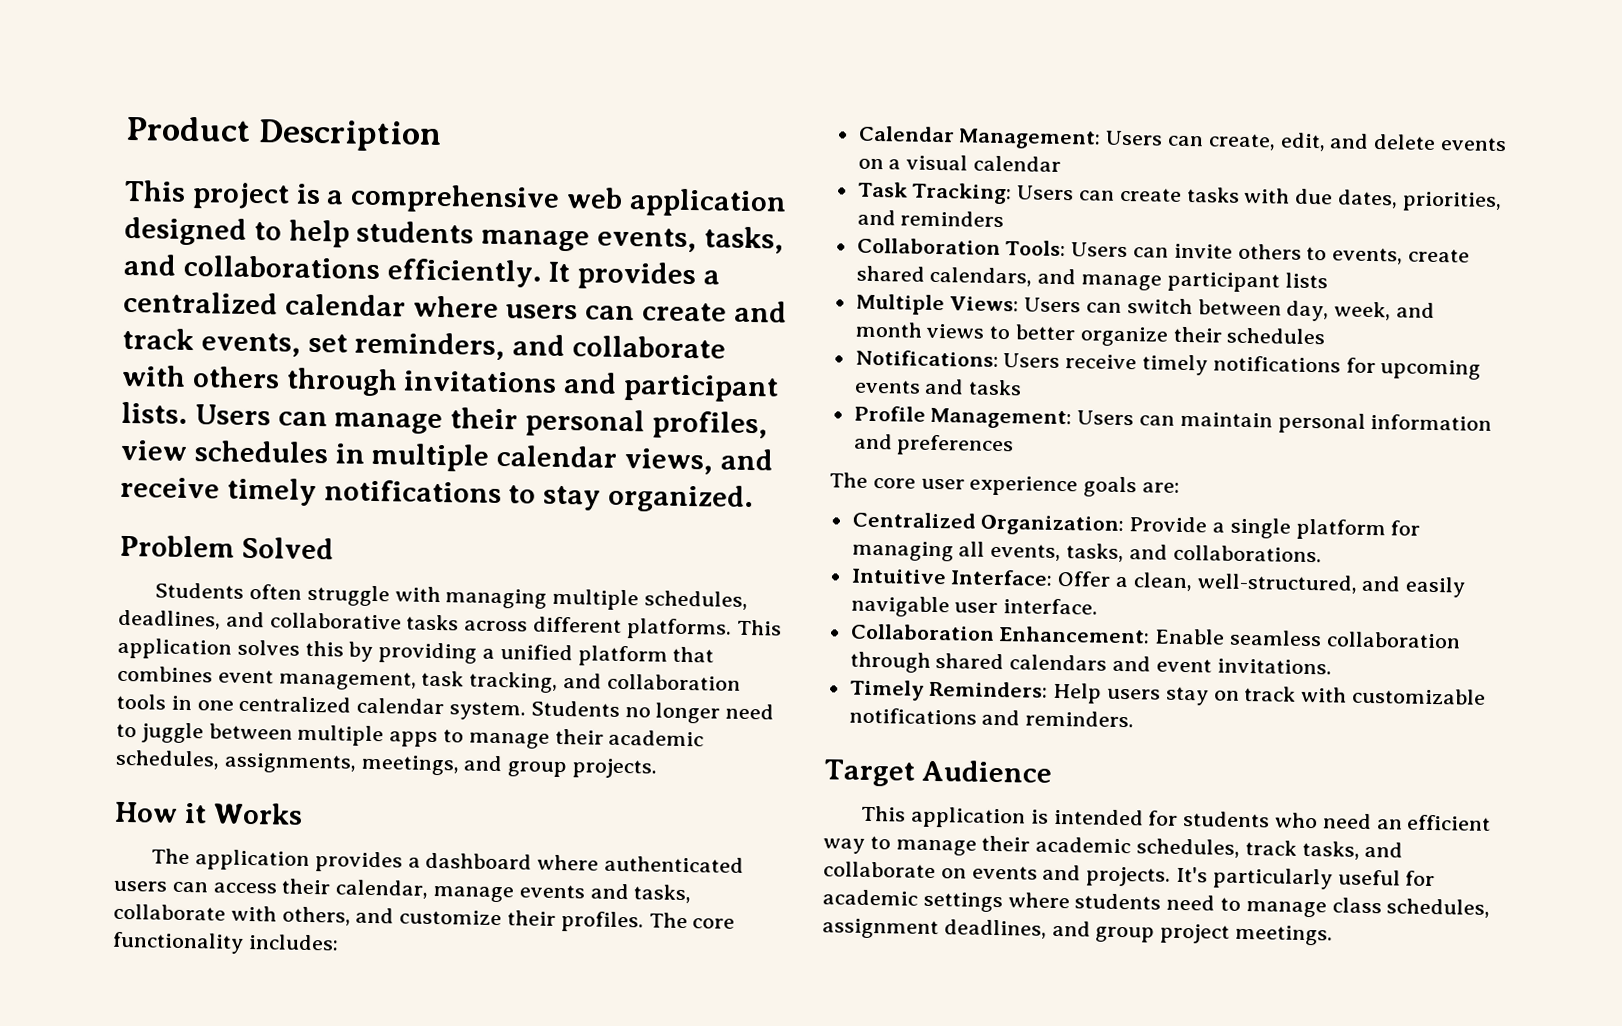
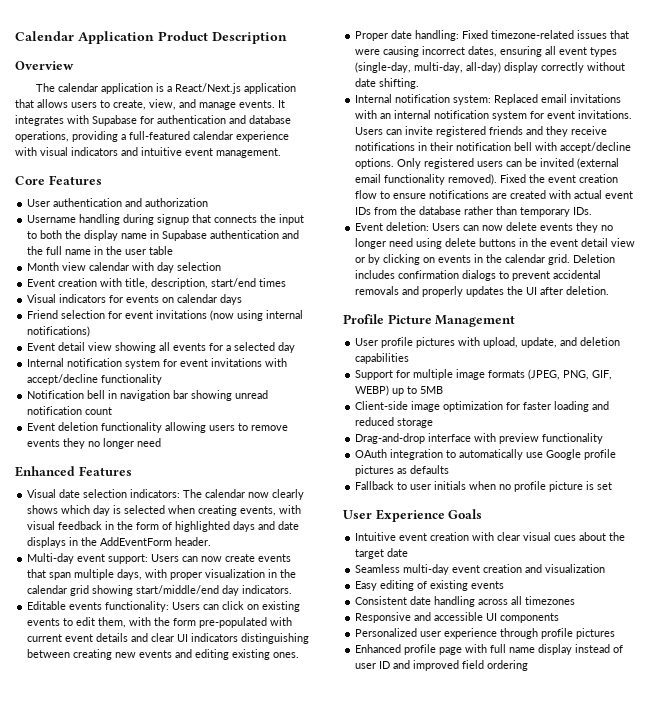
(125, 128) none -> [15,31,154,44] Calendar Application
[124,179,787,218] [124,216,784,254] [123,253,721,291] [123,290,787,323] [122,327,727,361] [121,364,780,403] [121,401,768,440] [120,439,774,475] [120,476,755,514] [119,534,334,560] [155,582,748,611] [118,609,782,640] [117,637,715,667] [117,665,741,693] [116,693,775,724] [116,722,705,749] [115,749,659,779] [114,801,303,825] [151,848,744,873] [113,878,693,904] [113,903,736,933] [112,931,339,954] [857,125,1508,152] [857,154,1062,172] [857,181,1502,213] [856,209,1005,228] [856,237,1471,265] [855,265,1328,293] [855,293,1436,322] [854,321,1327,347] [854,349,1482,380] [853,378,1023,396] [853,405,1493,434] [853,433,1015,457] [829,472,1181,498] [851,511,1421,541] [851,540,1322,563] [850,568,1467,598] [850,595,1099,618] [849,623,1461,649] [849,651,1332,675] [849,679,1487,706] [848,707,1135,728] [824,759,1053,787] [861,805,1492,831] [823,835,1404,860] [823,861,1436,890] [822,889,1491,918] [822,918,1334,946] This project is a comprehensive web application designed to help students manage events, tasks, and collaborations efficiently. It provides a centralized calendar where users can create and track events, set reminders, and collaborate with others through invitations and participant lists. Users can manage their personal profiles, view schedules in multiple calendar views, and receive timely notifications to stay organized. // Problem Solved // Students often struggle with managing multiple schedules, deadlines, and collaborative tasks across different platforms. This application solves this by providing a unified platform that combines event management, task tracking, and collaboration tools in one centralized calendar system. Students no longer need to juggle between multiple apps to manage their academic schedules, assignments, meetings, and group projects. // How it Works // The application provides a dashboard where authenticated users can access their calendar, manage events and tasks, collaborate with others, and customize their profiles. The core functionality includes: // Calendar Management: Users can create, edit, and delete events on a visual calendar // Task Tracking: Users can create tasks with due dates, priorities, and reminders // Collaboration Tools: Users can invite others to events, create shared calendars, and manage participant lists // Multiple Views: Users can switch between day, week, and month views to better organize their schedules // Notifications: Users receive timely notifications for upcoming events and tasks // Profile Management: Users can maintain personal information and preferences // The core user experience goals are: // Centralized Organization: Provide a single platform for managing all events, tasks, and collaborations. // Intuitive Interface: Offer a clean, well-structured, and easily navigable user interface. // Collaboration Enhancement: Enable seamless collaboration through shared calendars and event invitations. // Timely Reminders: Help users stay on track with customizable notifications and reminders. // Target Audience // This application is intended for students who need an efficient way to manage their academic schedules, track tasks, and collaborate on events and projects. It's particularly useful for academic settings where students need to manage class schedules, assignment deadlines, and group project meetings. -> [15,61,74,70] [36,83,297,94] [15,99,285,110] [15,115,291,126] [15,131,289,142] [15,147,281,158] [15,175,102,185] [27,198,209,207] [27,214,305,225] [27,230,300,241] [27,246,174,255] [27,262,222,273] [27,278,287,289] [27,294,243,305] [27,310,304,321] [27,326,91,337] [27,342,296,353] [27,358,288,369] [27,374,163,385] [27,390,269,401] [27,406,113,415] [27,422,289,433] [27,438,162,449] [15,466,132,477] [27,489,305,500] [27,505,302,516] [27,521,300,532] [27,537,212,548] [27,553,292,564] [27,569,297,580] [27,585,293,596] [27,601,301,612] [27,617,293,628] [27,633,310,644] [27,649,300,660] [355,30,630,41] [355,46,618,57] [355,62,626,73] [355,78,420,89] [355,94,622,105] [355,110,633,121] [355,126,608,137] [355,142,632,153] [355,158,620,169] [355,174,619,185] [355,190,634,199] [355,206,593,217] [355,222,614,233] [355,238,636,249] [355,254,616,265] [355,270,602,281] [355,286,610,297] [343,314,516,327] [355,337,621,348] [355,353,410,364] [355,369,613,380] [355,385,444,396] [355,401,610,412] [355,417,434,428] [355,433,604,444] [355,449,617,460] [355,465,450,476] [355,481,613,492] [343,509,483,522] [355,532,626,541] [355,548,409,559] [355,564,606,575] [355,580,505,591] [355,596,576,607] [355,612,560,623] [355,628,616,639] [355,644,624,655] [355,660,529,671] Overview // The calendar application is a React/Next.js application that allows users to create, view, and manage events. It integrates with Supabase for authentication and database operations, providing a full-featured calendar experience with visual indicators and intuitive event management. // Core Features // User authentication and authorization // Username handling during signup that connects the input to both the display name in Supabase authentication and the full name in the user table // Month view calendar with day selection // Event creation with title, description, start/end times // Visual indicators for events on calendar days // Friend selection for event invitations (now using internal notifications) // Event detail view showing all events for a selected day // Internal notification system for event invitations with accept/decline functionality // Notification bell in navigation bar showing unread notification count // Event deletion functionality allowing users to remove events they no longer need // Enhanced Features // Visual date selection indicators: The calendar now clearly shows which day is selected when creating events, with visual feedback in the form of highlighted days and date displays in the AddEventForm header. // Multi-day event support: Users can now create events that span multiple days, with proper visualization in the calendar grid showing start/middle/end day indicators. // Editable events functionality: Users can click on existing events to edit them, with the form pre-populated with current event details and clear UI indicators distinguishing between creating new events and editing existing ones. // Proper date handling: Fixed timezone-related issues that were causing incorrect dates, ensuring all event types (single-day, multi-day, all-day) display correctly without date shifting. // Internal notification system: Replaced email invitations with an internal notification system for event invitations. Users can invite registered friends and they receive notifications in their notification bell with accept/decline options. Only registered users can be invited (external email functionality removed). Fixed the event creation flow to ensure notifications are created with actual event IDs from the database rather than temporary IDs. // Event deletion: Users can now delete events they no longer need using delete buttons in the event detail view or by clicking on events in the calendar grid. Deletion includes confirmation dialogs to prevent accidental removals and properly updates the UI after deletion. // Profile Picture Management // User profile pictures with upload, update, and deletion capabilities // Support for multiple image formats (JPEG, PNG, GIF, WEBP) up to 5MB // Client-side image optimization for faster loading and reduced storage // Drag-and-drop interface with preview functionality // OAuth integration to automatically use Google profile pictures as defaults // Fallback to user initials when no profile picture is set // User Experience Goals // Intuitive event creation with clear visual cues about the target date // Seamless multi-day event creation and visualization // Easy editing of existing events // Consistent date handling across all timezones // Responsive and accessible UI components // Personalized user experience through profile pictures // Enhanced profile page with full name display instead of user ID and improved field ordering

